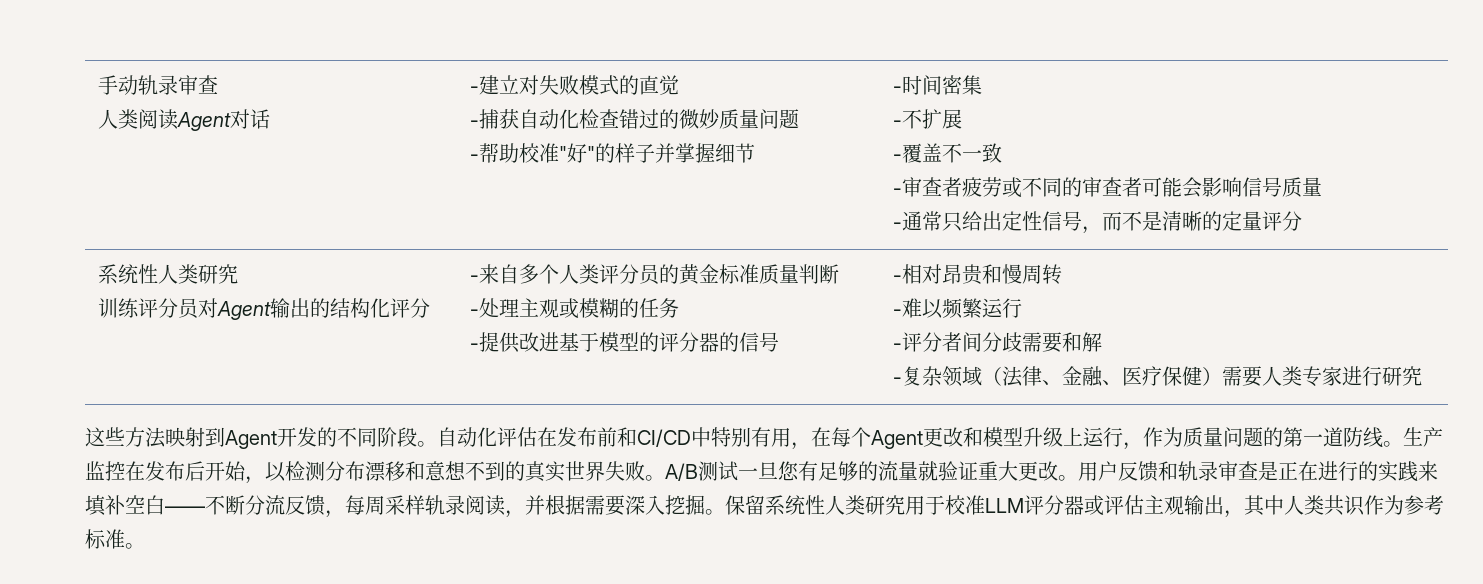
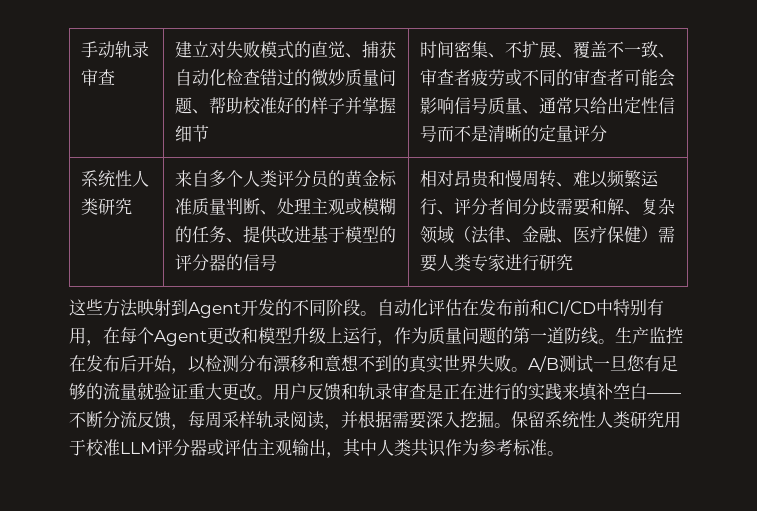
[98,109,271,131] [470,86,480,93] // 人类阅读Agent对话 | - -> (116, 77) |
[470,120,480,127] // - -> [345,53,363,58] 、
[470,154,480,161] // - -> [192,109,210,114] 、
[559,143,596,163] "好" -> [277,97,295,114] 好
[893,86,903,93] - -> (210, 133) none
[893,120,903,127] // - -> [488,53,506,58] 、
[893,154,903,161] // - -> [556,53,574,58] 、
[893,188,903,195] // - -> [658,53,676,58] 、
[893,222,903,229] // - -> [522,109,540,114] 、
[1082,226,1103,234] ， -> (438, 133) none
[98,298,431,320] [470,275,480,282] // 训练评分员对Agent输出的结构化评分 | - -> (133, 206) |
[470,309,480,316] // - -> [260,210,278,215] 、
[470,343,480,350] // - -> [226,238,244,243] 、
[893,275,903,282] - -> (278, 262) none
[893,309,903,316] // - -> [556,182,574,187] 、
[893,343,903,350] // - -> [437,210,455,215] 、
[893,377,903,384] // - -> [624,210,642,215] 、

